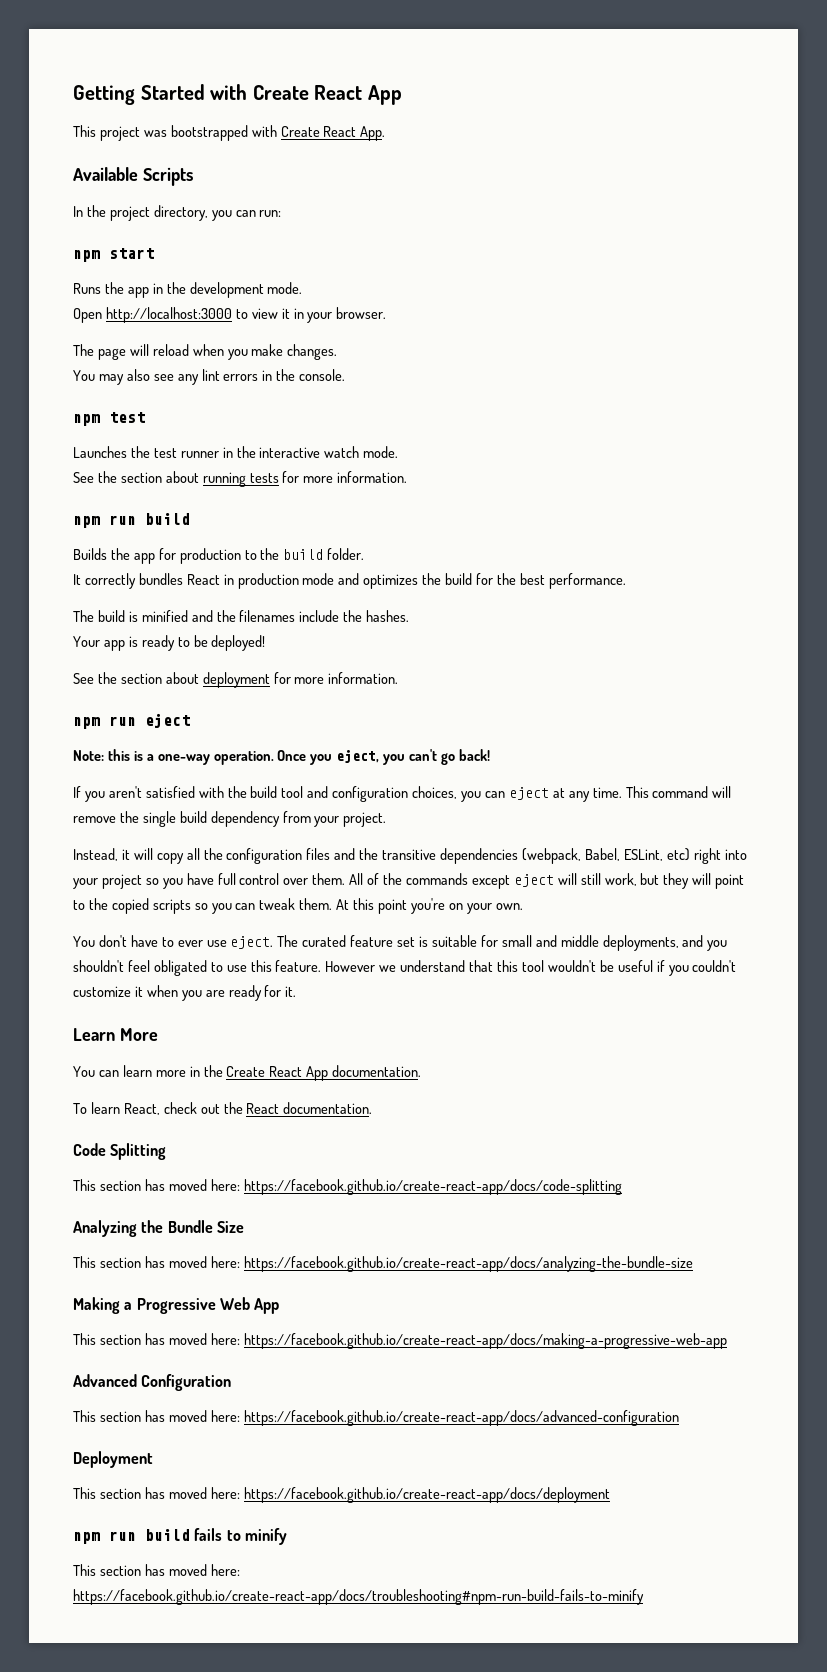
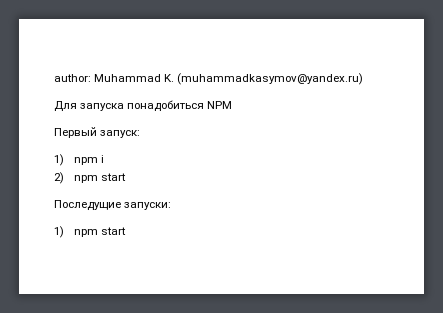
[73,84,402,105] [73,125,386,141] [73,167,193,186] [73,205,282,221] [73,248,154,262] [73,282,303,298] [73,307,387,323] [73,344,338,360] [73,369,346,385] [73,412,145,426] [73,446,399,458] [73,471,408,487] [73,513,190,528] [73,548,365,564] [73,573,626,589] [73,610,410,622] [73,635,266,651] [73,672,399,688] [73,713,190,729] [73,749,490,765] [73,786,732,802] [73,811,387,827] [73,848,747,864] [73,873,745,889] [73,898,523,914] [73,935,728,951] [73,960,737,976] [73,985,297,1001] [73,1028,158,1041] [73,1065,422,1081] [73,1102,373,1115] [73,1143,167,1160] [73,1179,622,1195] [73,1220,244,1237] [73,1256,693,1272] [73,1297,280,1314] [73,1333,727,1349] [73,1374,232,1391] [73,1410,679,1426] [73,1451,153,1468] [73,1487,610,1503] [73,1528,287,1545] [73,1564,240,1576] [73,1589,644,1605] Getting Started with Create React App // This project was bootstrapped with Create React App. // Available Scripts // In the project directory, you can run: // npm start // Runs the app in the development mode. // Open http://localhost:3000 to view it in your browser. // The page will reload when you make changes. // You may also see any lint errors in the console. // npm test // Launches the test runner in the interactive watch mode. // See the section about running tests for more information. // npm run build // Builds the app for production to the build folder. // It correctly bundles React in production mode and optimizes the build for the best performance. // The build is minified and the filenames include the hashes. // Your app is ready to be deployed! // See the section about deployment for more information. // npm run eject // Note: this is a one-way operation. Once you eject, you can't go back! // If you aren't satisfied with the build tool and configuration choices, you can eject at any time. This command will remove the single build dependency from your project. // Instead, it will copy all the configuration files and the transitive dependencies (webpack, Babel, ESLint, etc) right into your project so you have full control over them. All of the commands except eject will still work, but they will point to the copied scripts so you can tweak them. At this point you're on your own. // You don't have to ever use eject. The curated feature set is suitable for small and middle deployments, and you shouldn't feel obligated to use this feature. However we understand that this tool wouldn't be useful if you couldn't customize it when you are ready for it. // Learn More // You can learn more in the Create React App documentation. // To learn React, check out the React documentation. // Code Splitting // This section has moved here: https://facebook.github.io/create-react-app/docs/code-splitting // Analyzing the Bundle Size // This section has moved here: https://facebook.github.io/create-react-app/docs/analyzing-the-bundle-size // Making a Progressive Web App // This section has moved here: https://facebook.github.io/create-react-app/docs/making-a-progressive-web-app // Advanced Configuration // This section has moved here: https://facebook.github.io/create-react-app/docs/advanced-configuration // Deployment // This section has moved here: https://facebook.github.io/create-react-app/docs/deployment // npm run build fails to minify // This section has moved here: https://facebook.github.io/create-react-app/docs/troubleshooting#npm-run-build-fails-to-minify -> [54,73,364,85] [54,100,233,112] [54,127,141,138] [54,154,105,166] [54,172,127,184] [54,200,172,211] [54,226,127,238] author: Muhammad K. (muhammadkasymov@yandex.ru) // Для запуска понадобиться NPM // Первый запуск: // 1) npm i // 2) npm start // Последущие запуски: // 1) npm start

